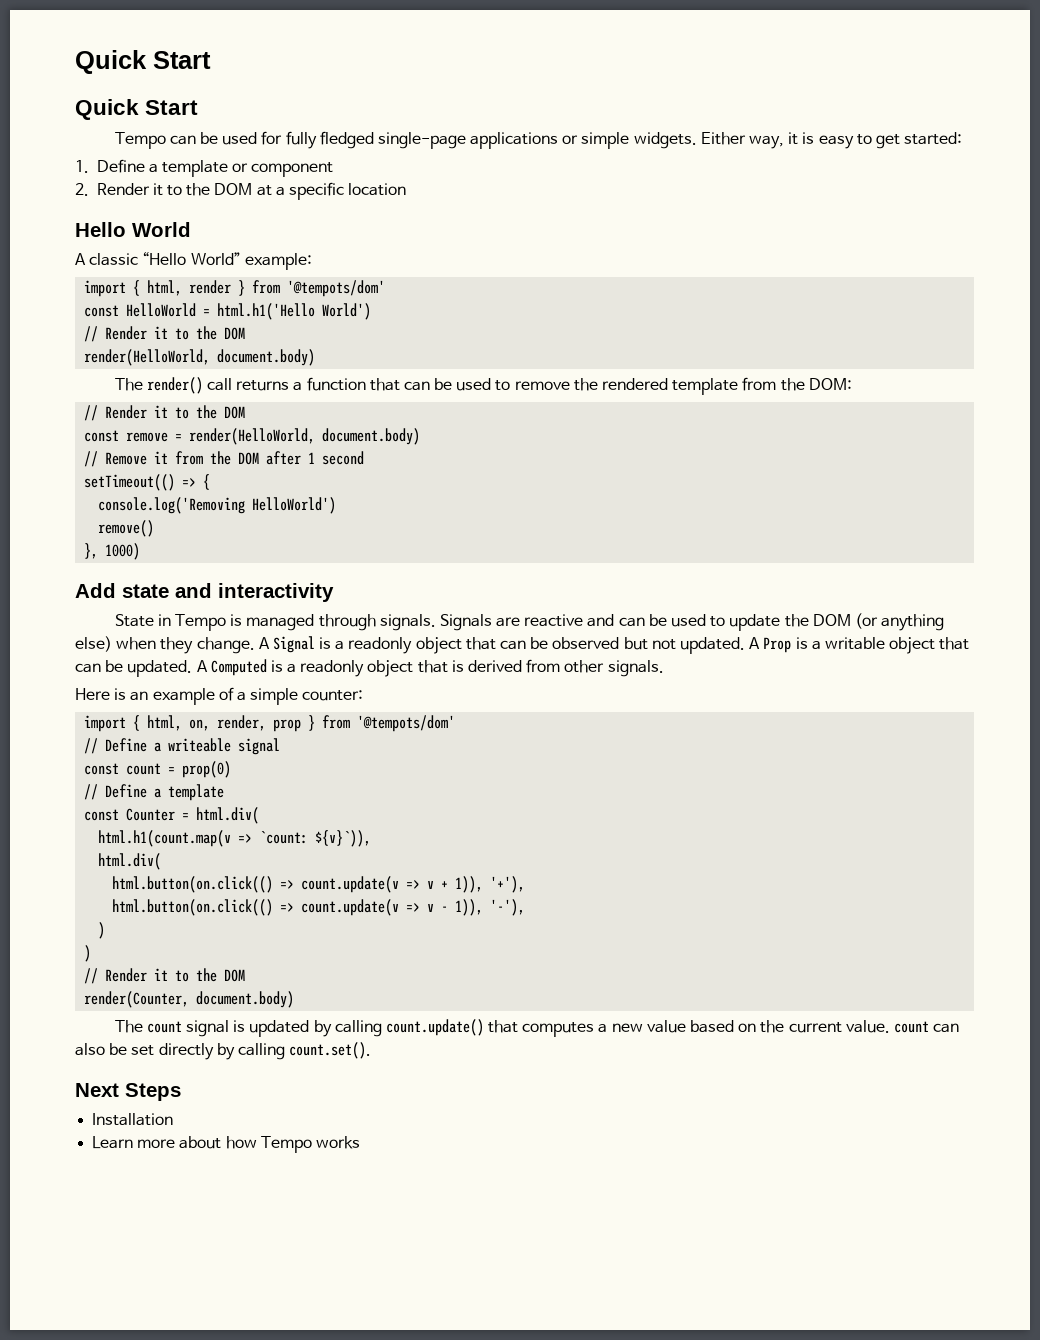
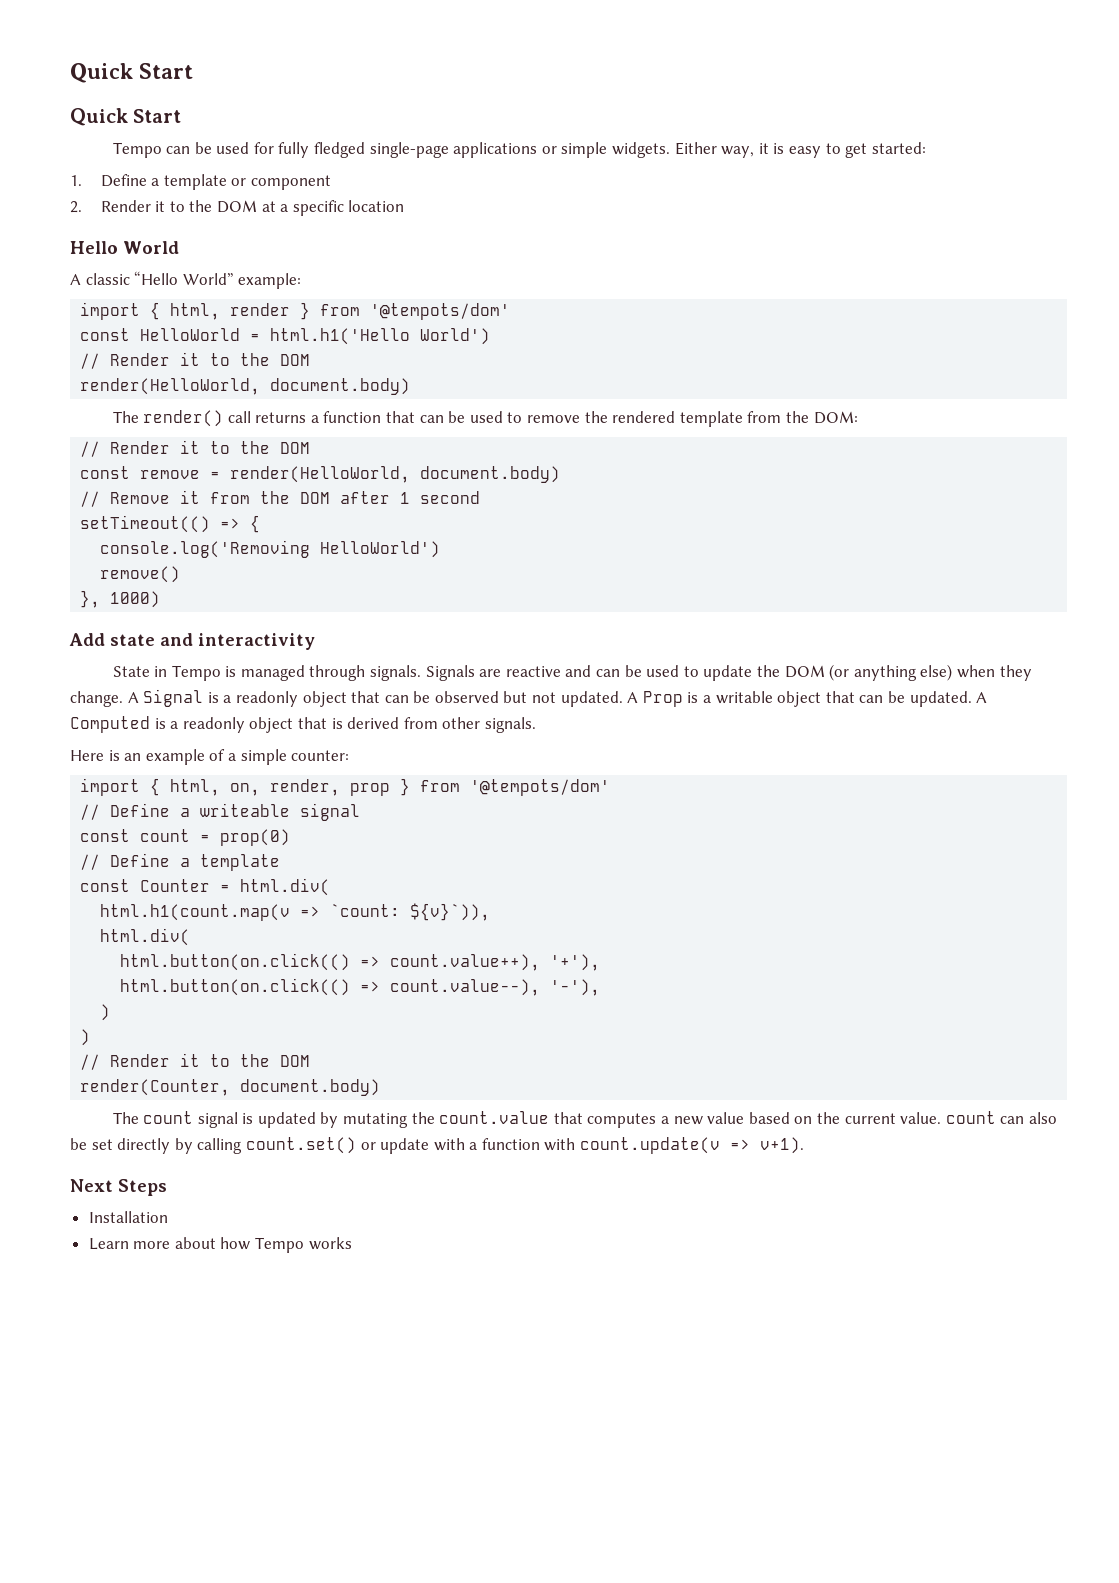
[301,876,526,893] [112,899,484,916] count.update(v => v + 1)), '+'), // html.button(on.click(() => count.update(v => v - 1)), -> [390,954,601,971] [120,978,541,996] count.value++), '+'), // html.button(on.click(() => count.value--),
[334,1019,484,1037] calling count.update() -> [343,1111,550,1128] mutating the count.value
[289,1042,372,1059] count.set(). -> [245,1137,805,1154] count.set() or update with a function with count.update(v => v+1).

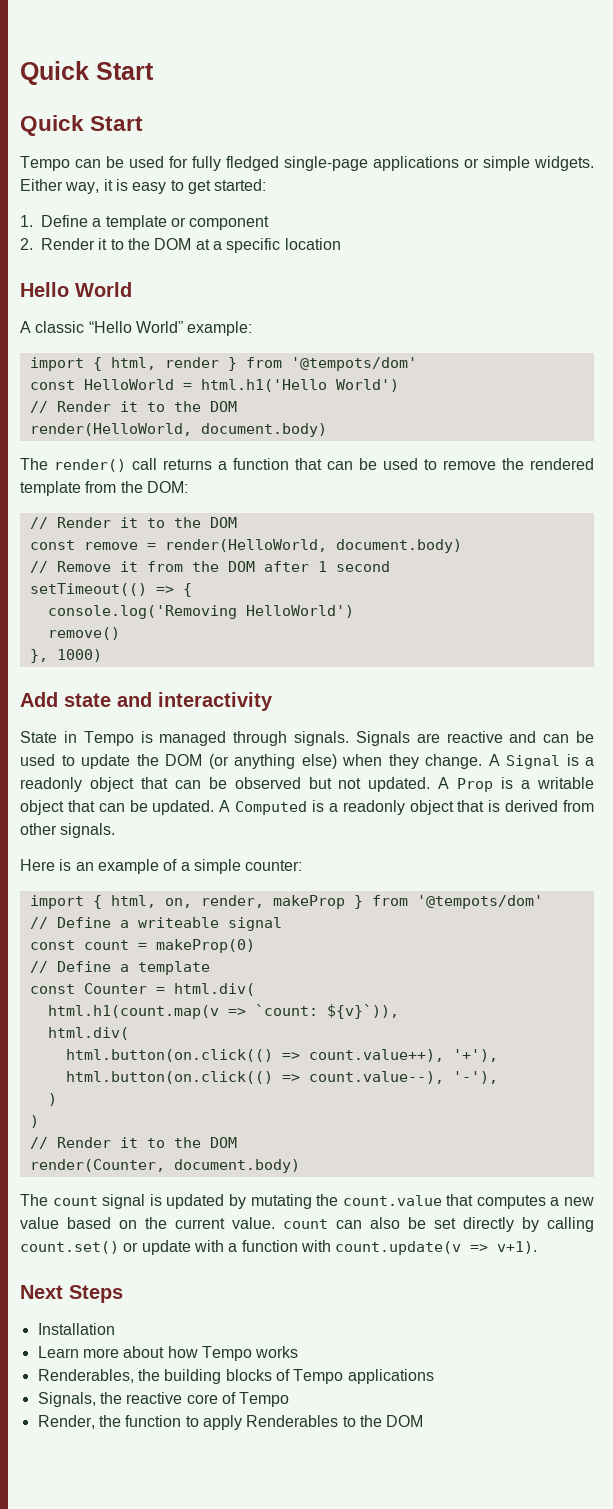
[350,783,391,796] prop -> [272,895,345,909] makeProp
[220,829,291,846] prop(0) -> [155,939,255,953] makeProp(0)
(352, 1243) none -> [37,1369,434,1384] [37,1392,290,1407] [37,1415,424,1430] // Renderables, the building blocks of Tempo applications // Signals, the reactive core of Tempo // Render, the function to apply Renderables to the DOM

